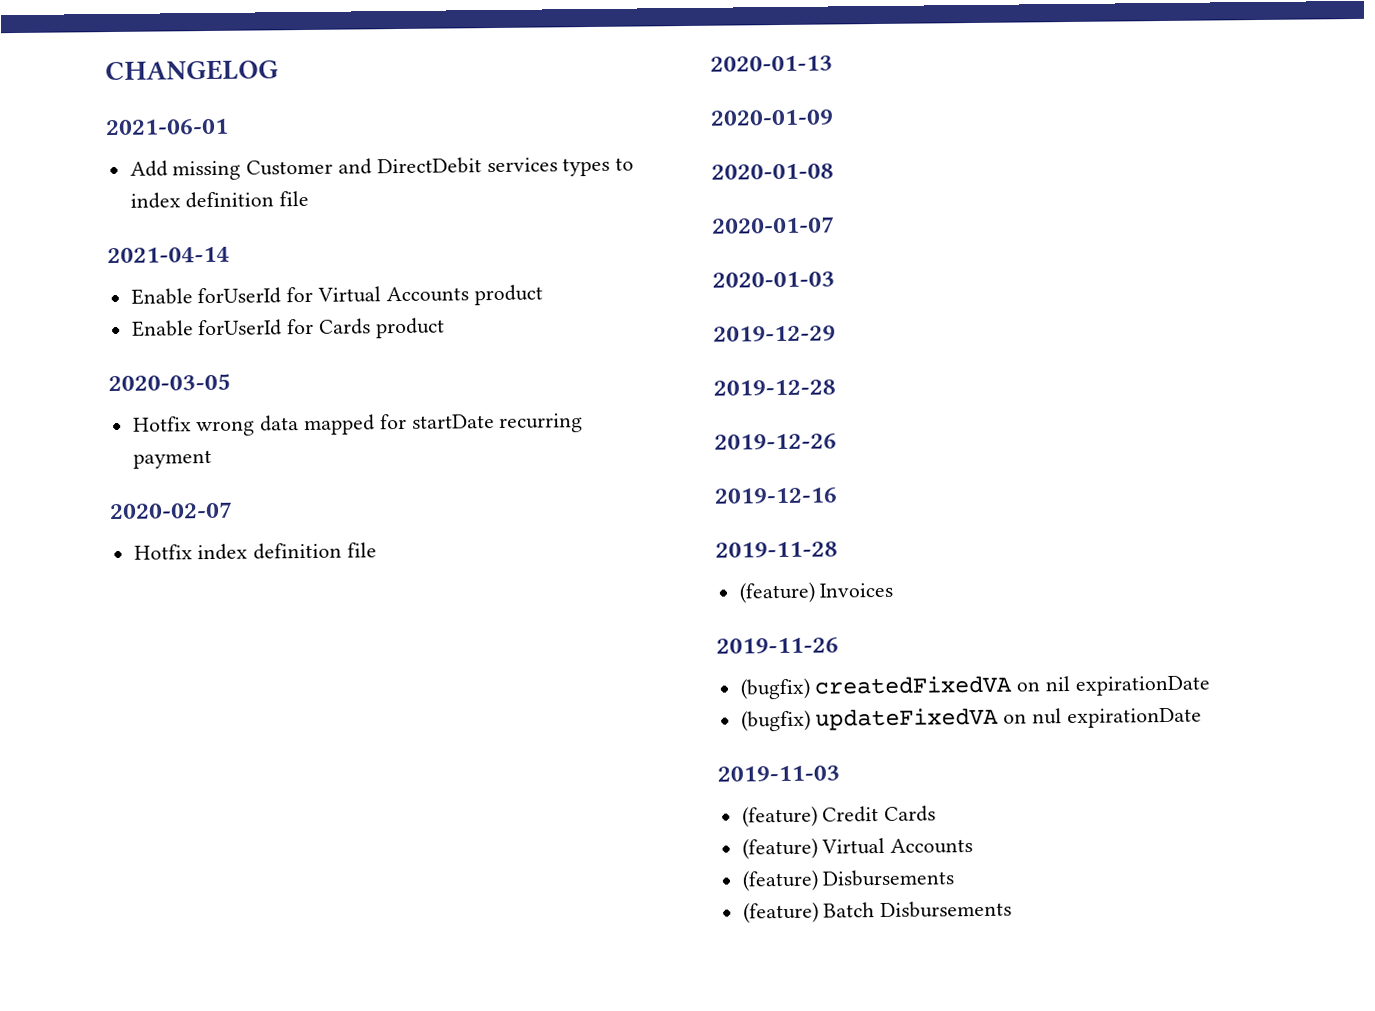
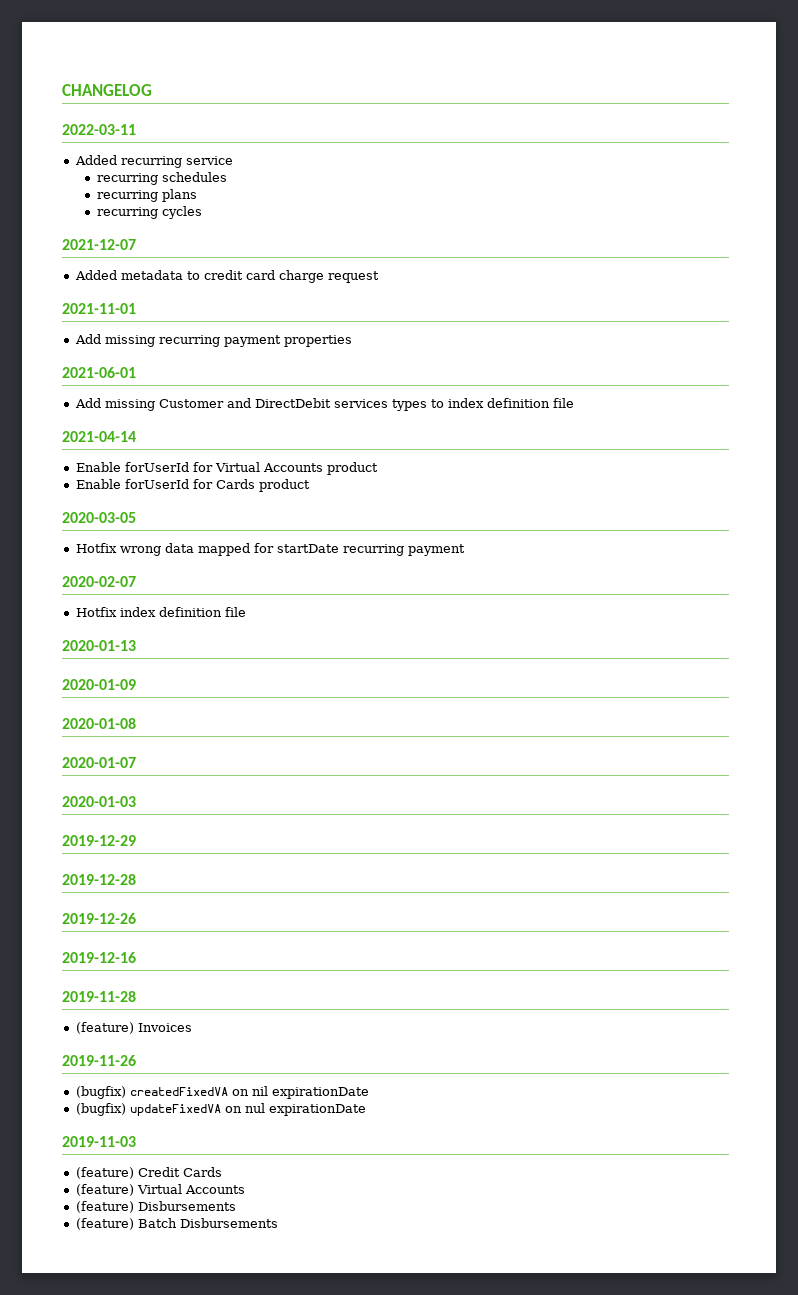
(279, 70) none -> [62,124,136,135] [74,155,233,168] [96,172,227,185] [96,189,197,202] [96,206,202,219] [62,239,136,250] [74,270,379,283] [62,303,136,314] [74,334,352,347] // 2022-03-11 // Added recurring service // recurring schedules // recurring plans // recurring cycles // 2021-12-07 // Added metadata to credit card charge request // 2021-11-01 // Add missing recurring payment properties

